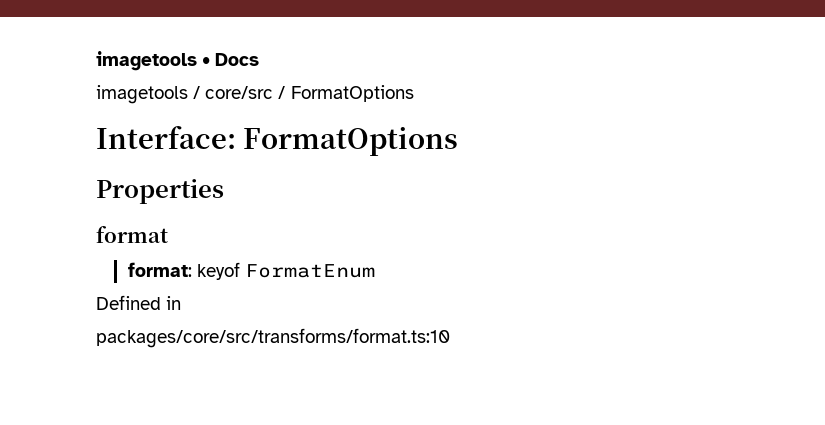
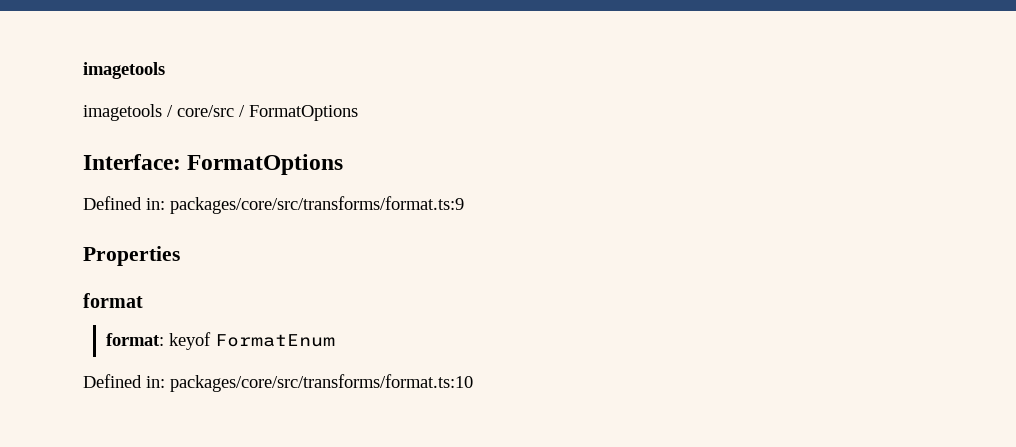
[96,51,260,71] imagetools • Docs -> [83,62,165,79] imagetools
(459, 141) none -> [83,196,464,214] // Defined in: packages/core/src/transforms/format.ts:9
[166,296,182,310] in // -> [146,376,165,388] in:

